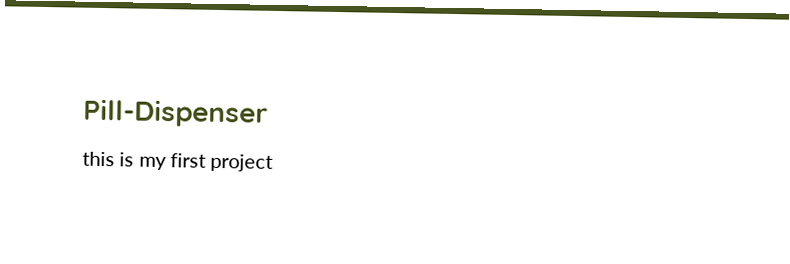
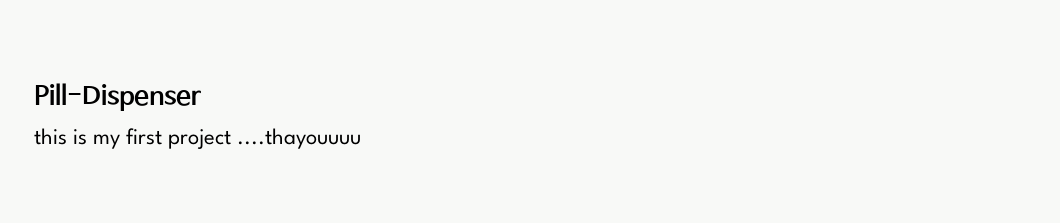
(274, 162) none -> [237,128,362,149] ....thayouuuu

